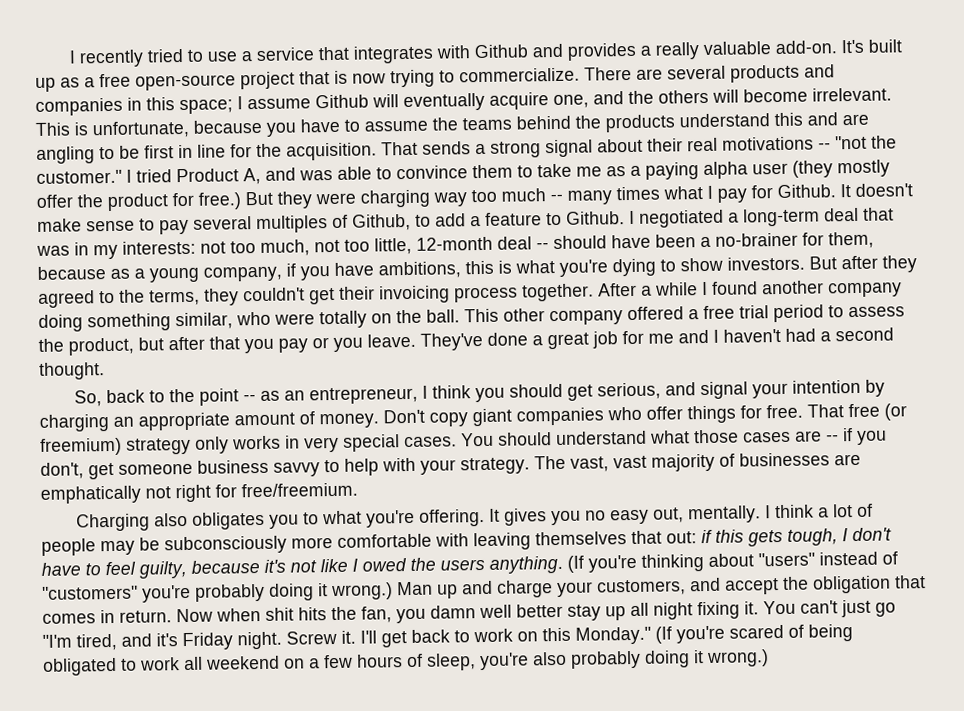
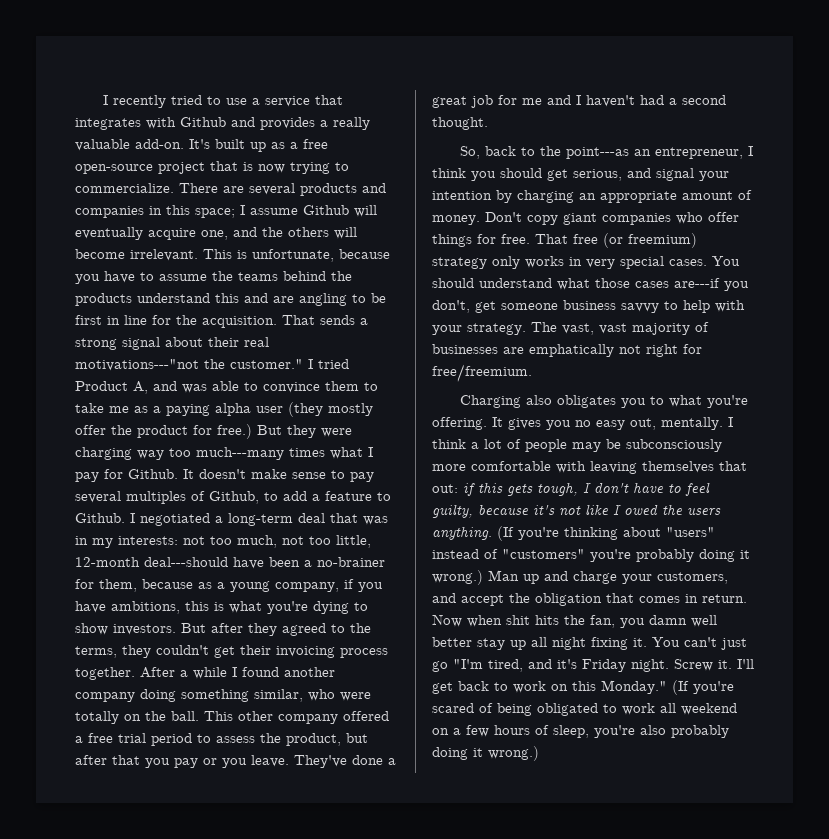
[722,135,867,151] motivations -- "not -> [75,359,199,371] motivations---"not
[501,188,612,205] much -- many -> [196,447,284,460] much---many
[497,235,607,250] deal -- should -> [144,557,228,567] deal---should
[199,388,281,406] point -- as -> [565,147,629,159] point---as
[795,428,853,442] are -- if -> [674,278,720,288] are---if

